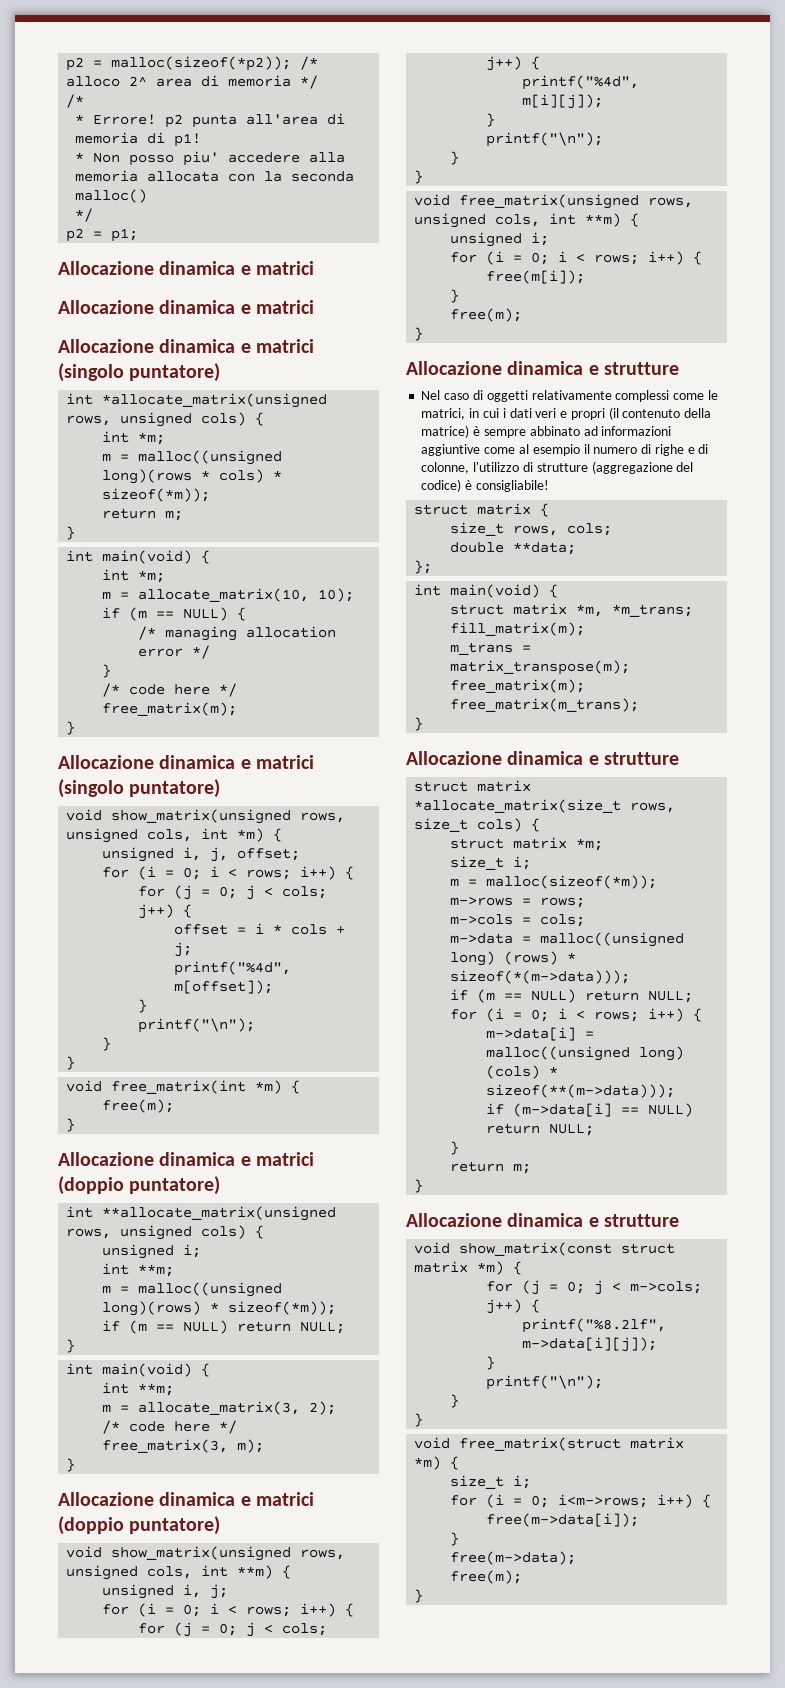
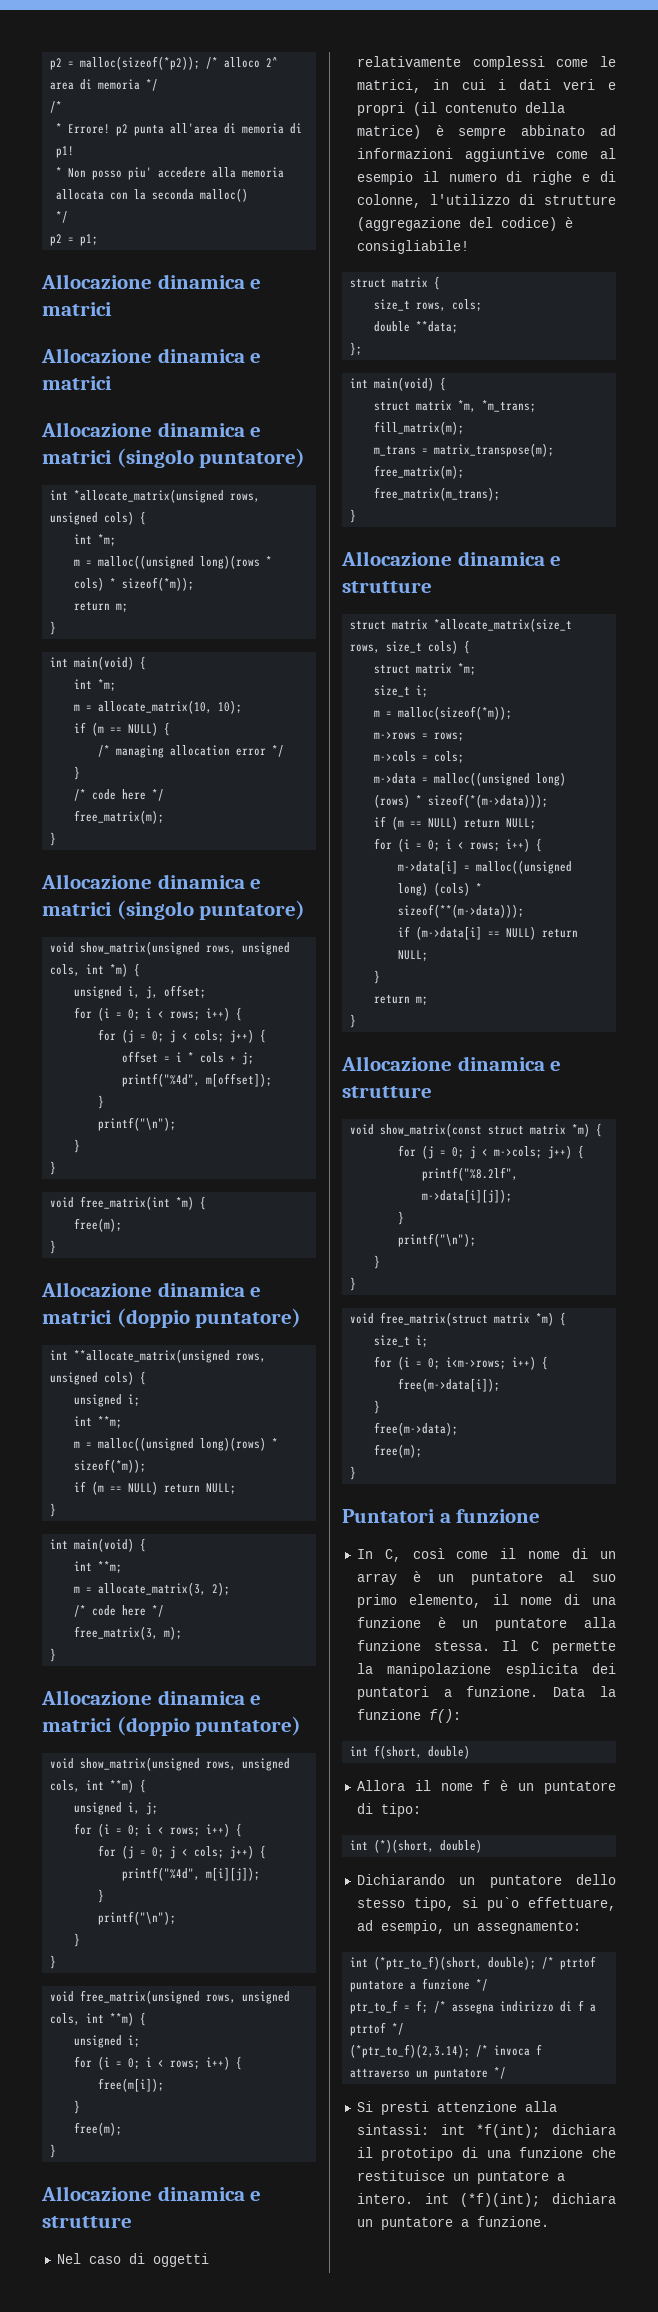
(424, 1596) none -> [342,1509,541,1523] [356,1548,616,1562] [356,1571,616,1585] [356,1594,616,1608] [356,1617,616,1631] [356,1640,616,1654] [356,1663,616,1677] [356,1686,616,1700] [356,1709,461,1723] [350,1745,471,1759] [356,1780,616,1794] [356,1803,421,1817] [350,1839,483,1853] [356,1874,616,1888] [356,1897,616,1911] [356,1920,581,1934] [350,1956,597,1970] [350,1978,489,1992] [350,2000,597,2014] [350,2022,405,2036] [350,2044,543,2058] [350,2067,507,2080] [356,2101,557,2115] [356,2124,616,2138] [356,2147,616,2161] [356,2170,565,2184] [356,2193,616,2207] [356,2216,549,2230] // Puntatori a funzione // In C, così come il nome di un array è un puntatore al suo primo elemento, il nome di una funzione è un puntatore alla funzione stessa. Il C permette la manipolazione esplicita dei puntatori a funzione. Data la funzione f(): // int f(short, double) // Allora il nome f è un puntatore di tipo: // int (*)(short, double) // Dichiarando un puntatore dello stesso tipo, si pu`o effettuare, ad esempio, un assegnamento: // int (*ptr_to_f)(short, double); /* ptrtof puntatore a funzione */ // ptr_to_f = f; /* assegna indirizzo di f a ptrtof */ // (*ptr_to_f)(2,3.14); /* invoca f attraverso un puntatore */ // Si presti attenzione alla sintassi: int *f(int); dichiara il prototipo di una funzione che restituisce un puntatore a intero. int (*f)(int); dichiara un puntatore a funzione.

